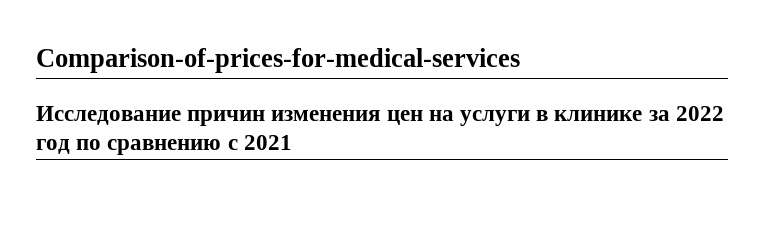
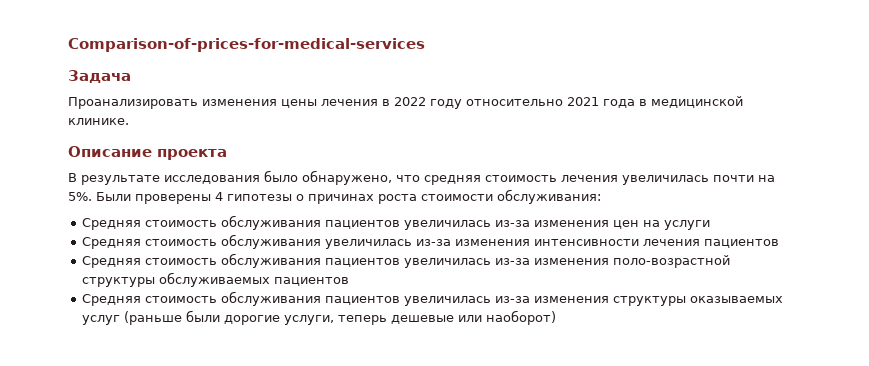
[36,106,724,126] [36,135,292,155] Исследование причин изменения цен на услуги в клинике за 2022 год по сравнению с 2021 -> [68,70,131,83] [68,96,743,109] [68,118,129,125] [68,146,227,160] [68,170,775,185] [68,189,601,204] [82,215,711,230] [82,234,780,249] [82,253,731,268] [82,272,350,287] [82,291,784,306] [82,310,557,325] Задача // Проанализировать изменения цены лечения в 2022 году относительно 2021 года в медицинской клинике. // Описание проекта // В результате исследования было обнаружено, что средняя стоимость лечения увеличилась почти на 5%. Были проверены 4 гипотезы о причинах роста стоимости обслуживания: // Средняя стоимость обслуживания пациентов увеличилась из-за изменения цен на услуги // Средняя стоимость обслуживания увеличилась из-за изменения интенсивности лечения пациентов // Средняя стоимость обслуживания пациентов увеличилась из-за изменения поло-возрастной структуры обслуживаемых пациентов // Средняя стоимость обслуживания пациентов увеличилась из-за изменения структуры оказываемых услуг (раньше были дорогие услуги, теперь дешевые или наоборот)

